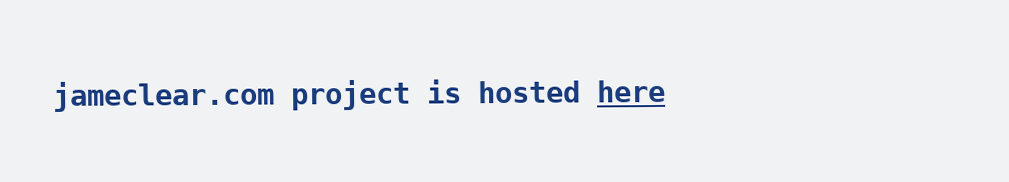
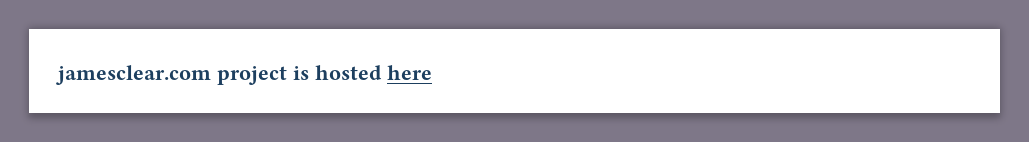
[52,80,275,112] jameclear.com -> [56,65,211,85] jamesclear.com

